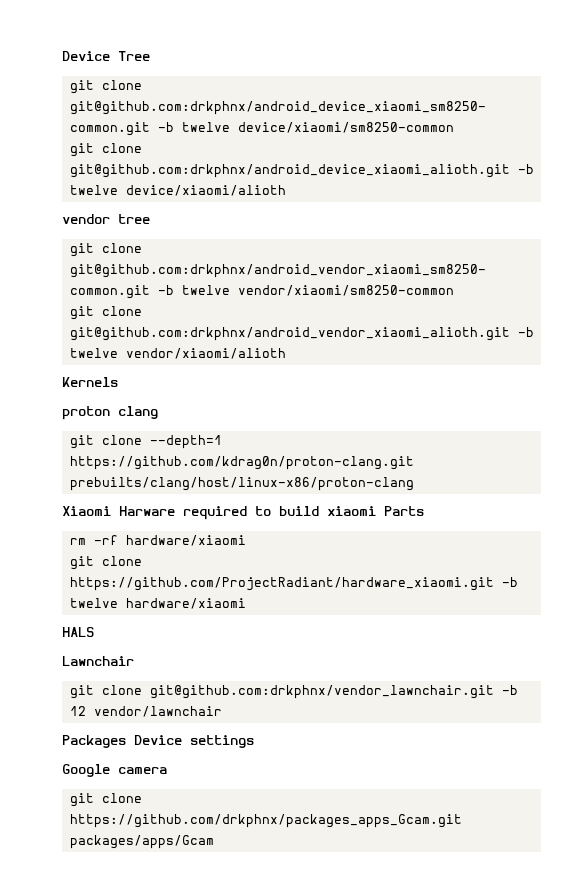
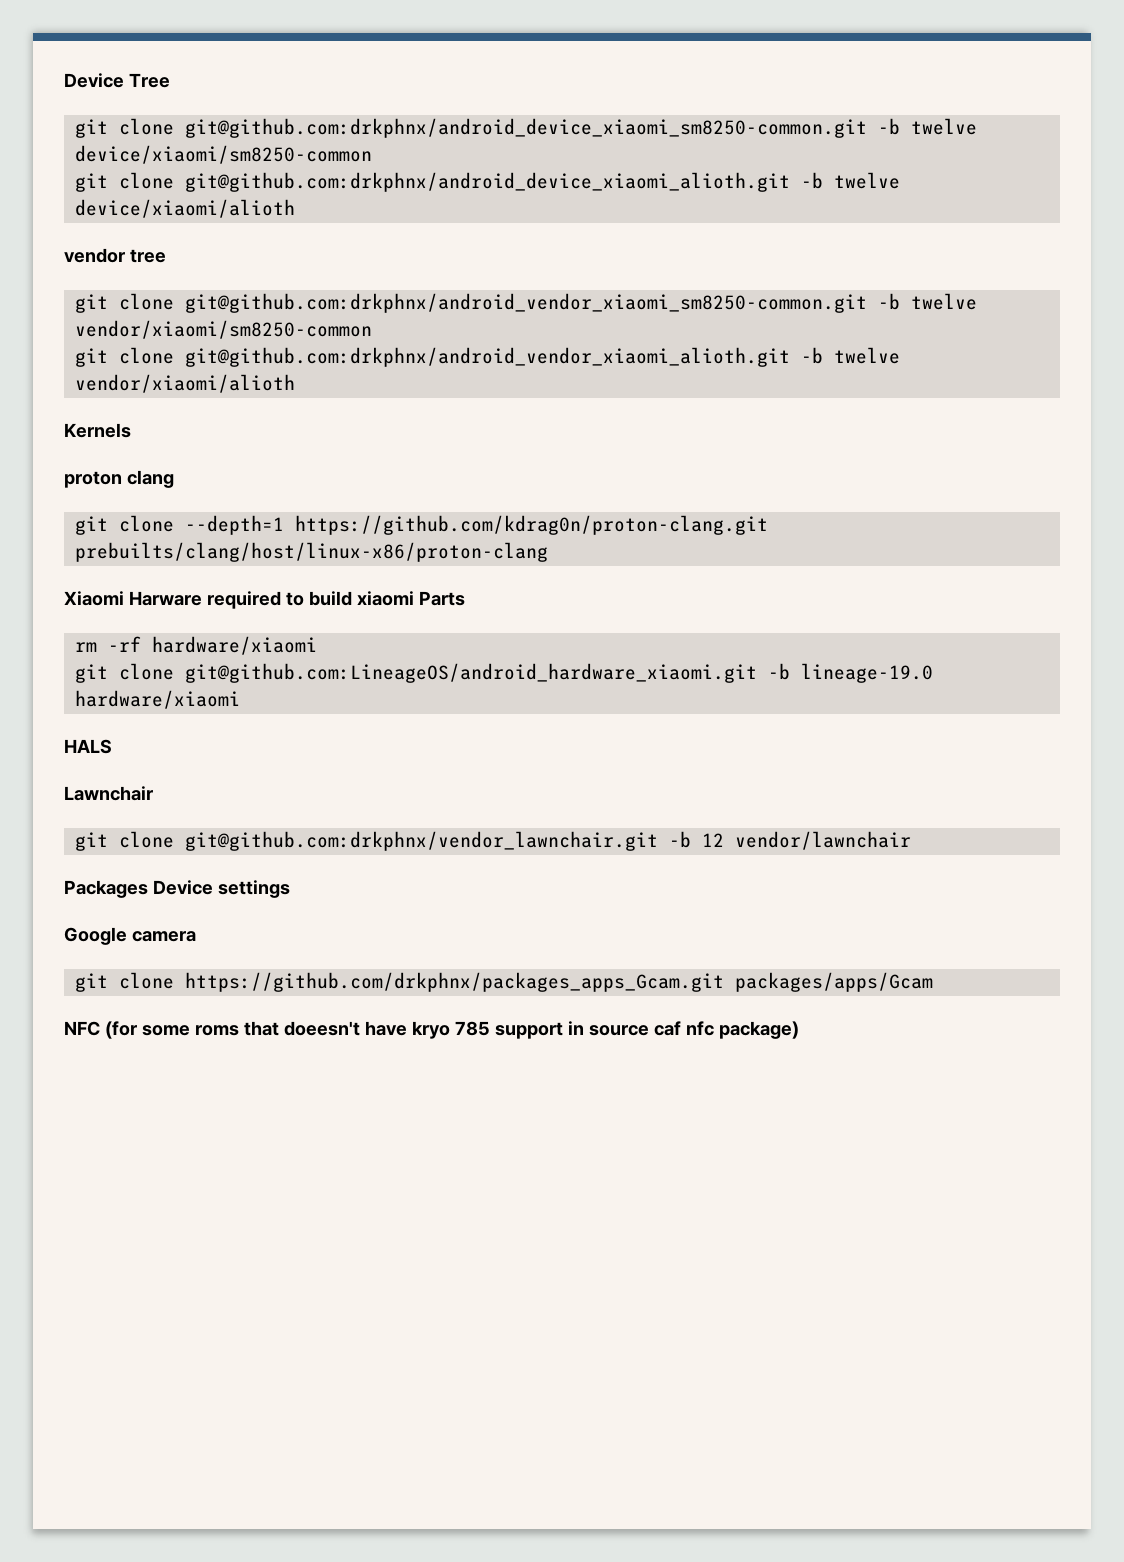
[69,577,518,591] [69,598,118,608] https://github.com/ProjectRadiant/hardware_xiaomi.git -b twelve -> [185,663,934,683] git@github.com:LineageOS/android_hardware_xiaomi.git -b lineage-19.0
(214, 842) none -> [64,1021,799,1039] // NFC (for some roms that doeesn't have kryo 785 support in source caf nfc package)

